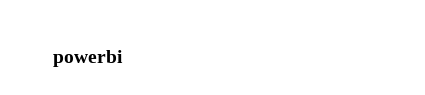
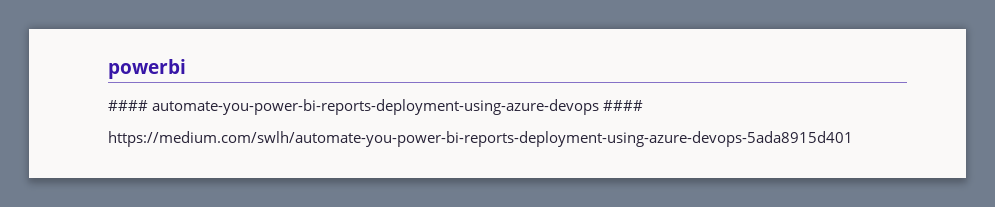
(123, 58) none -> [108,99,644,115] [108,131,853,147] // #### automate-you-power-bi-reports-deployment-using-azure-devops #### // https://medium.com/swlh/automate-you-power-bi-reports-deployment-using-azure-devops-5ada8915d401

